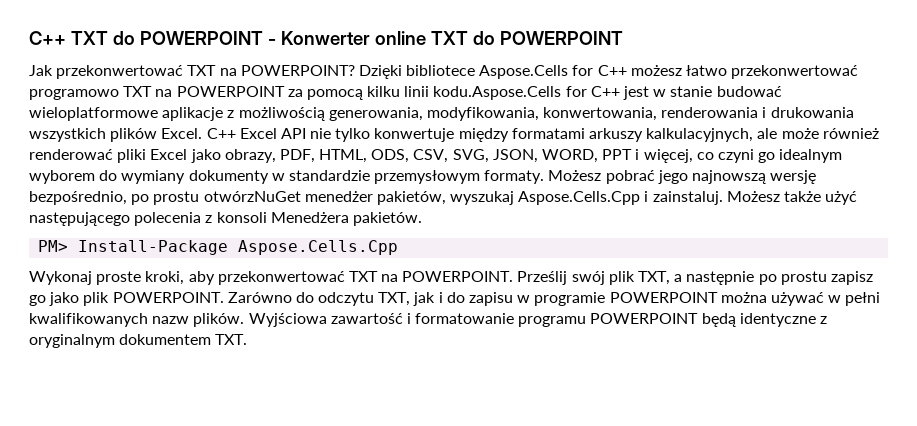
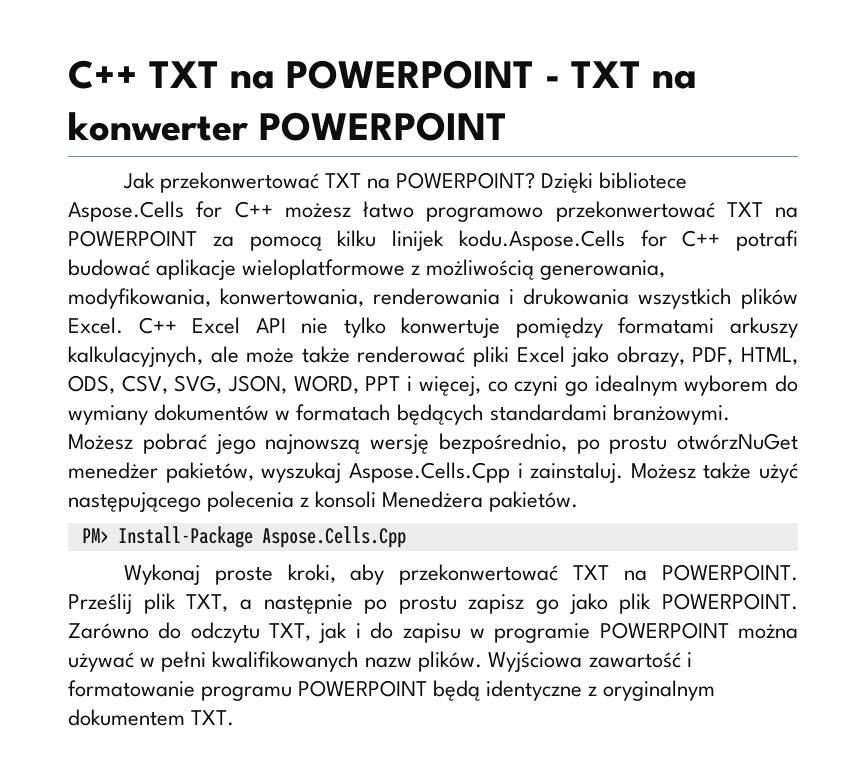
[112,31,135,45] do -> [230,70,275,89] na
[280,31,495,45] Konwerter online TXT do -> [571,61,697,89] [68,112,249,141] TXT na konwerter
[731,65,859,79] [29,89,119,100] przekonwertować programowo -> [426,201,715,222] programowo przekonwertować
[404,86,430,97] linii -> [392,230,444,251] linijek
[623,86,782,100] [29,107,224,121] jest w stanie budować wieloplatformowe aplikacje -> [736,230,798,251] [68,259,406,280] potrafi budować aplikacje wieloplatformowe
[458,128,509,142] między -> [515,317,603,338] pomiędzy
[822,128,879,139] również -> [301,346,350,363] także
[188,170,545,184] dokumenty w standardzie przemysłowym formaty. -> [154,404,731,425] dokumentów w formatach będących standardami branżowymi.
[571,271,605,285] swój -> (132, 603) none

